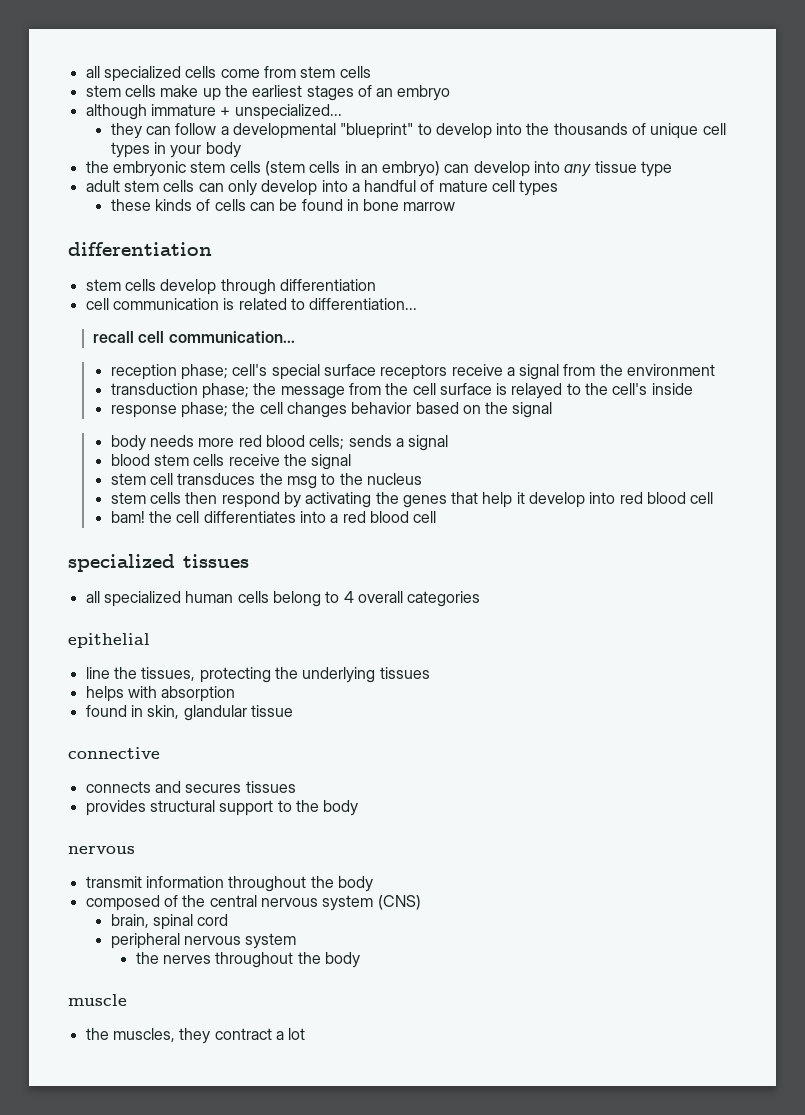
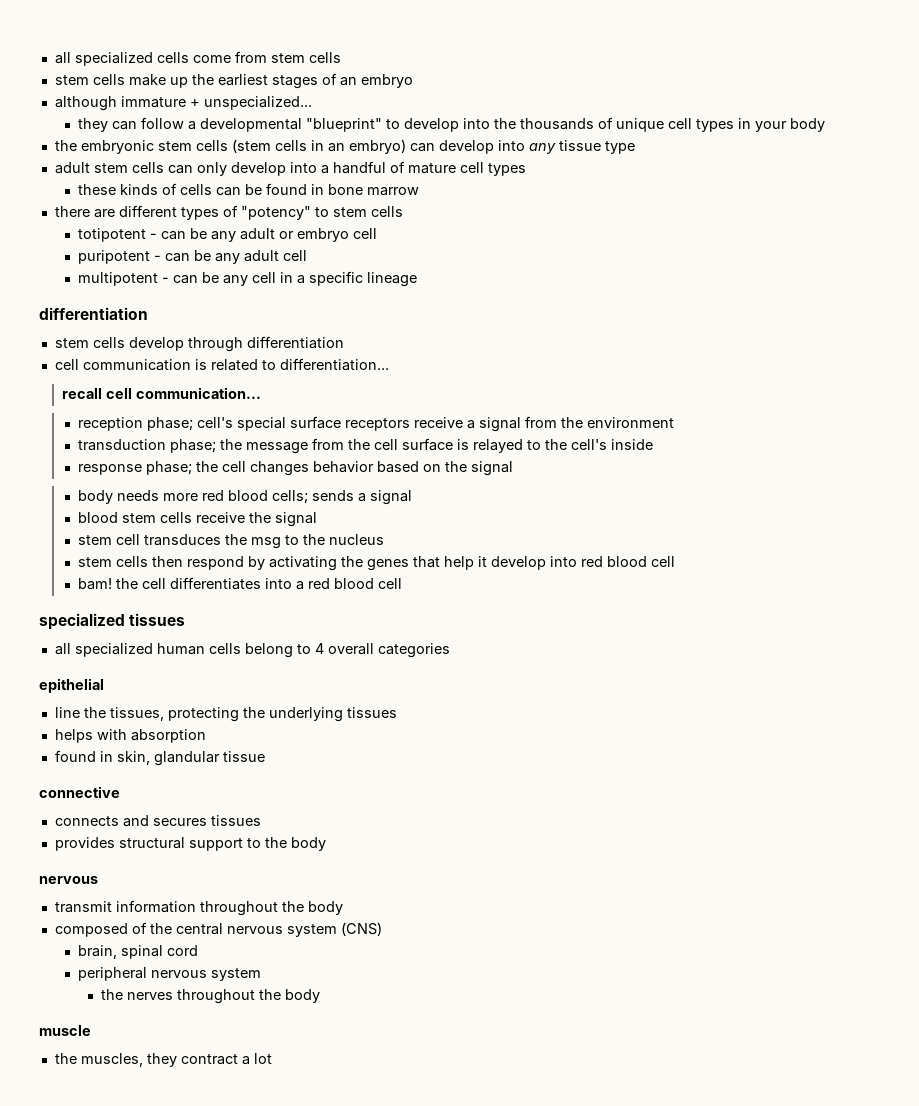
(456, 206) none -> [54,205,403,220] [78,228,378,242] [78,250,308,264] [78,271,418,287] // there are different types of "potency" to stem cells // totipotent - can be any adult or embryo cell // puripotent - can be any adult cell // multipotent - can be any cell in a specific lineage

